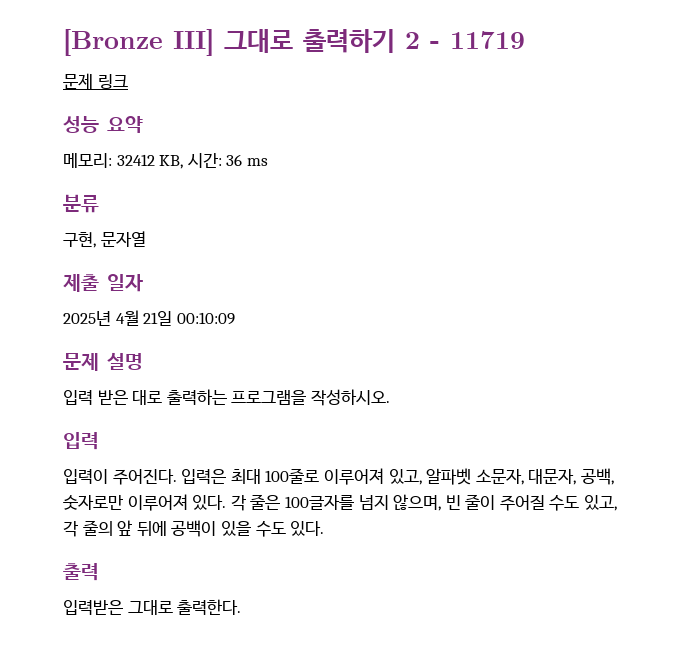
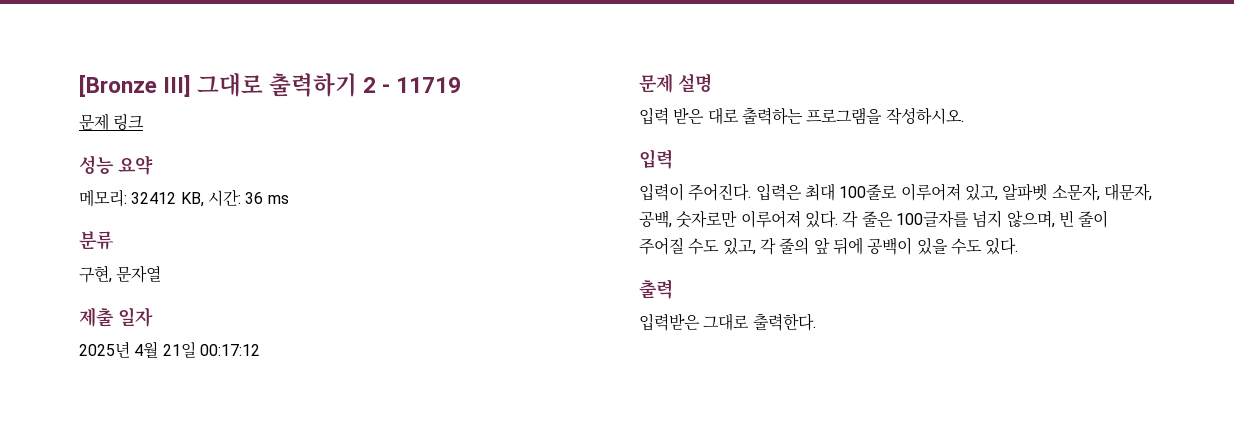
[176,312,235,325] 00:10:09 -> [199,344,260,356] 00:17:12

